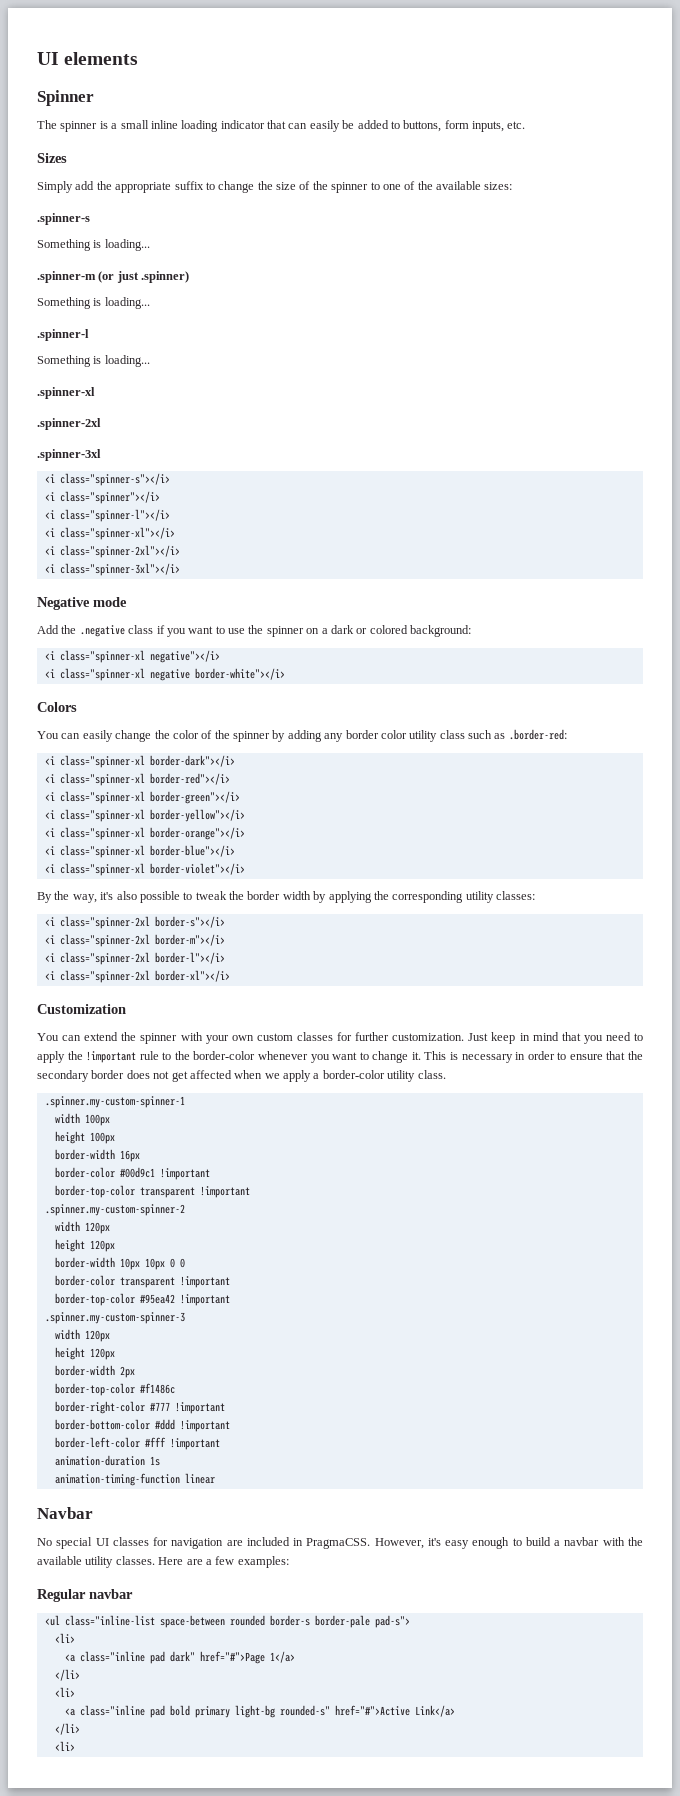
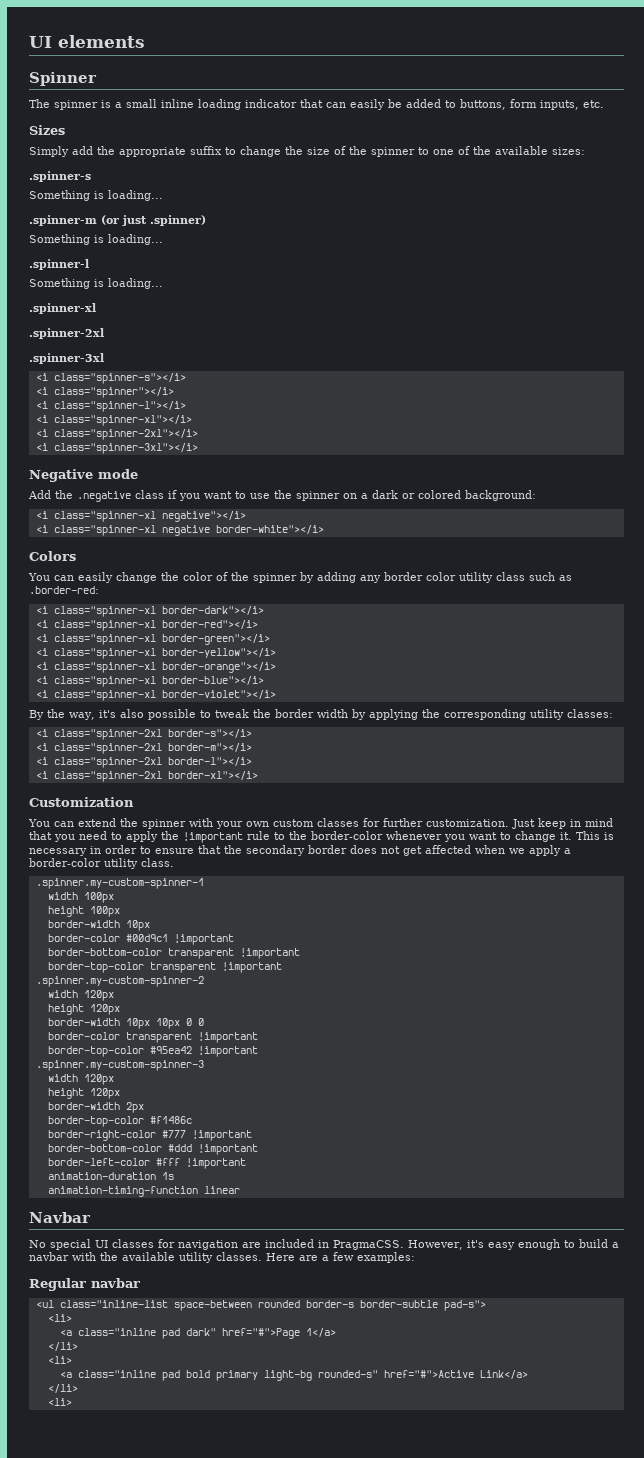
[119,1150,140,1162] 16px -> [125,920,150,931] 10px
(210, 1174) none -> [47,948,300,959] // border-bottom-color transparent !important
[314,1615,370,1628] border-pale -> [359,1300,438,1308] border-subtle

